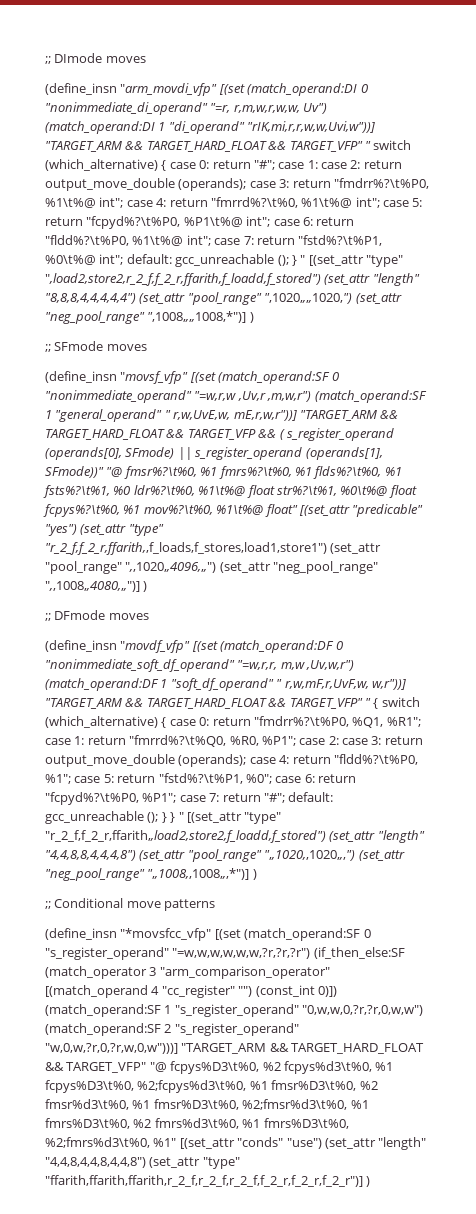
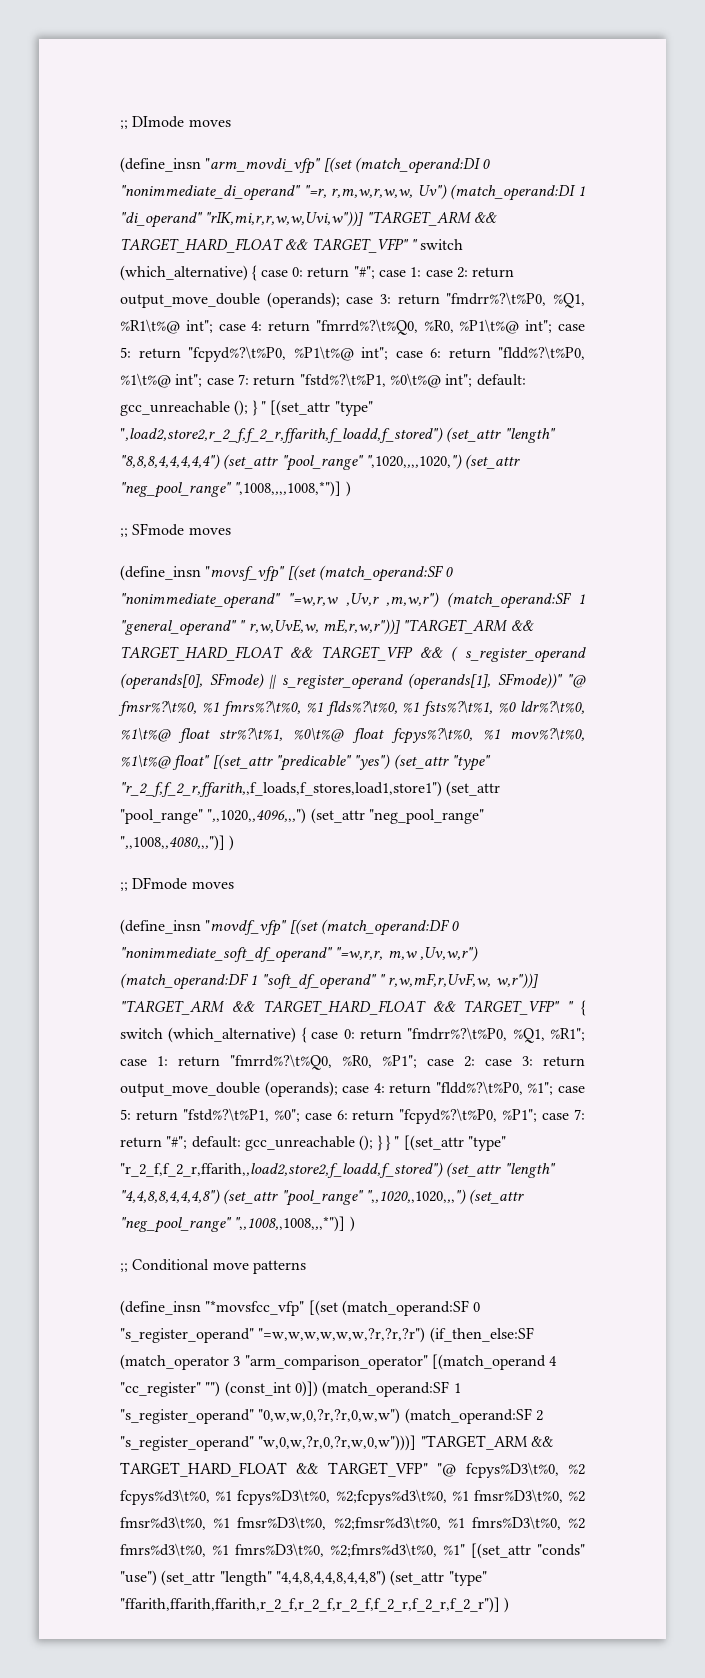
[45,198,96,208] %1\t%@ -> [553,293,586,308] [120,319,180,334] %Q1, %R1\t%@
[210,197,353,208] "fmrrd%?\t%0, %1\t%@ -> [315,319,520,335] "fmrrd%?\t%Q0, %R0, %P1\t%@

